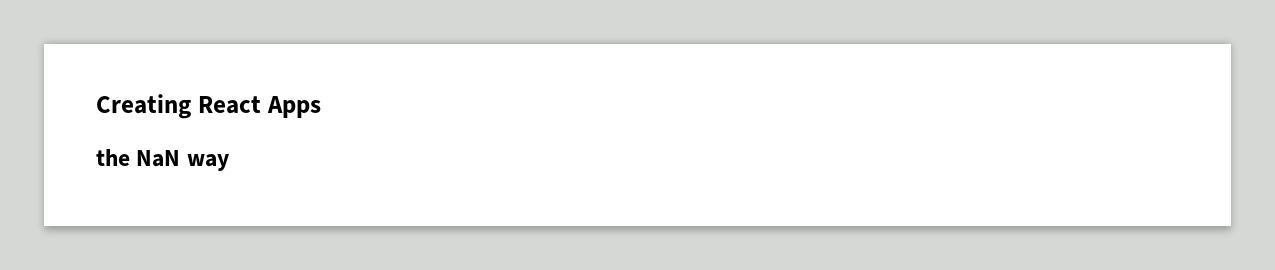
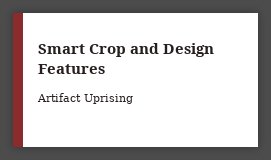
[96,94,321,119] [96,149,229,171] Creating React Apps // the NaN way -> [38,43,215,57] [38,64,105,74] [37,93,133,104] Smart Crop and Design Features // Artifact Uprising

